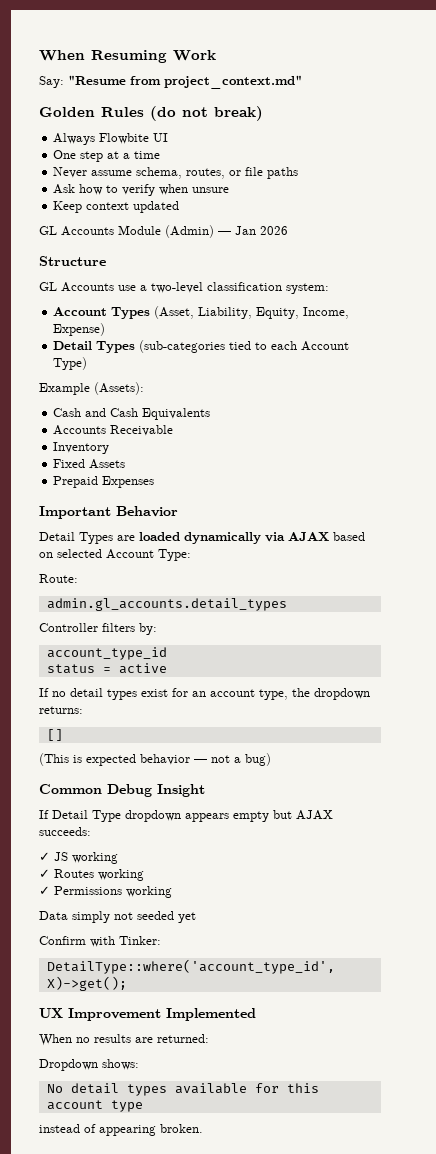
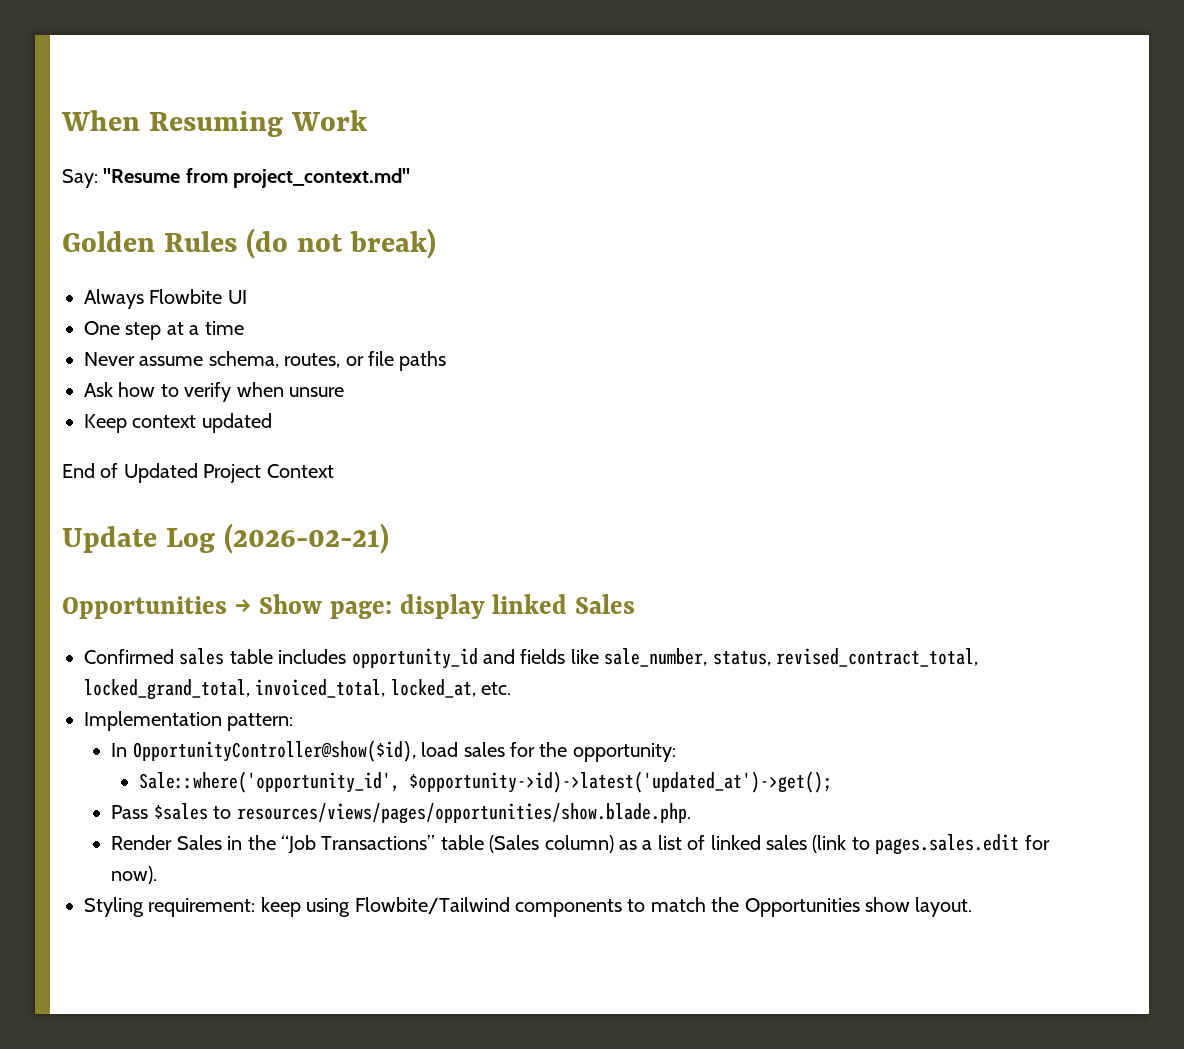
[39,225,288,238] [39,256,106,266] [39,282,329,294] [53,306,350,319] [53,323,106,336] [53,340,350,353] [53,357,88,370] [39,382,144,395] [53,408,211,420] [53,425,174,436] [53,442,110,454] [53,459,126,469] [53,476,155,488] [39,506,178,519] [39,532,365,544] [39,549,191,561] [39,574,78,583] [46,598,287,611] [39,623,157,635] [46,647,167,660] [46,663,167,674] [39,688,370,700] [39,706,83,714] [46,729,63,741] [39,753,271,766] [39,784,205,797] [39,810,333,822] [39,827,91,836] [39,852,118,864] [39,869,144,881] [39,886,172,898] [39,911,196,923] [39,936,161,947] [46,959,335,974] [46,976,127,991] [39,1008,256,1021] [39,1034,209,1046] [39,1059,139,1071] [46,1083,319,1096] [46,1100,143,1112] [39,1124,203,1136] GL Accounts Module (Admin) — Jan 2026 // Structure // GL Accounts use a two‑level classification system: // Account Types (Asset, Liability, Equity, Income, Expense) // Detail Types (sub‑categories tied to each Account Type) // Example (Assets): // Cash and Cash Equivalents // Accounts Receivable // Inventory // Fixed Assets // Prepaid Expenses // Important Behavior // Detail Types are loaded dynamically via AJAX based on selected Account Type: // Route: // admin.gl_accounts.detail_types // Controller filters by: // account_type_id // status = active // If no detail types exist for an account type, the dropdown returns: // [] // (This is expected behavior — not a bug) // Common Debug Insight // If Detail Type dropdown appears empty but AJAX succeeds: // ✓ JS working // ✓ Routes working // ✓ Permissions working // Data simply not seeded yet // Confirm with Tinker: // DetailType::where('account_type_id', X)->get(); // UX Improvement Implemented // When no results are returned: // Dropdown shows: // No detail types available for this account type // instead of appearing broken. -> [62,463,334,483] [62,523,389,554] [62,594,636,619] [84,648,978,669] [84,679,512,700] [84,711,294,731] [111,740,676,762] [138,771,832,793] [111,803,691,824] [111,834,1050,855] [111,866,158,884] [84,897,973,917] End of Updated Project Context // Update Log (2026-02-21) // Opportunities → Show page: display linked Sales // Confirmed sales table includes opportunity_id and fields like sale_number, status, revised_contract_total, locked_grand_total, invoiced_total, locked_at, etc. // Implementation pattern: // In OpportunityController@show($id), load sales for the opportunity: // Sale::where('opportunity_id', $opportunity->id)->latest('updated_at')->get(); // Pass $sales to resources/views/pages/opportunities/show.blade.php. // Render Sales in the “Job Transactions” table (Sales column) as a list of linked sales (link to pages.sales.edit for now). // Styling requirement: keep using Flowbite/Tailwind components to match the Opportunities show layout.

